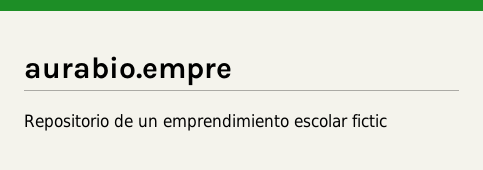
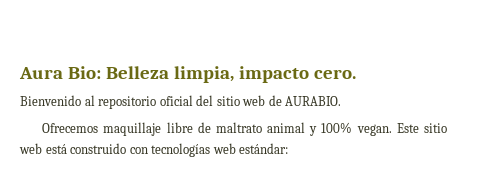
[24,56,232,86] [24,114,387,131] aurabio.empre // Repositorio de un emprendimiento escolar fictic -> [19,66,356,83] [20,95,342,109] [42,122,447,136] [19,143,289,157] Aura Bio: Belleza limpia, impacto cero. // Bienvenido al repositorio oficial del sitio web de AURABIO. // Ofrecemos maquillaje libre de maltrato animal y 100% vegan. Este sitio web está construido con tecnologías web estándar:

